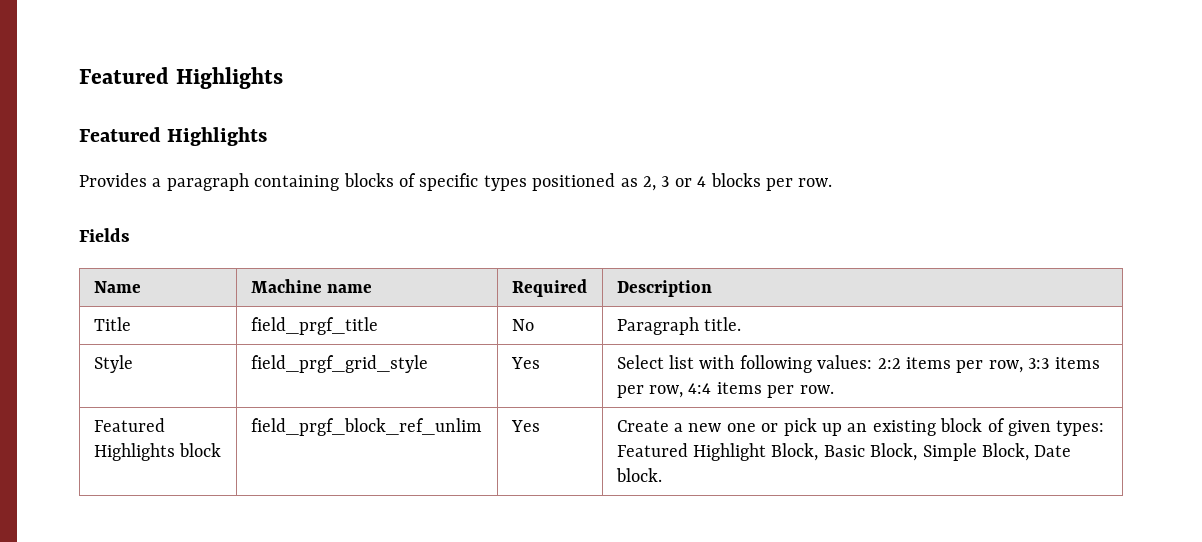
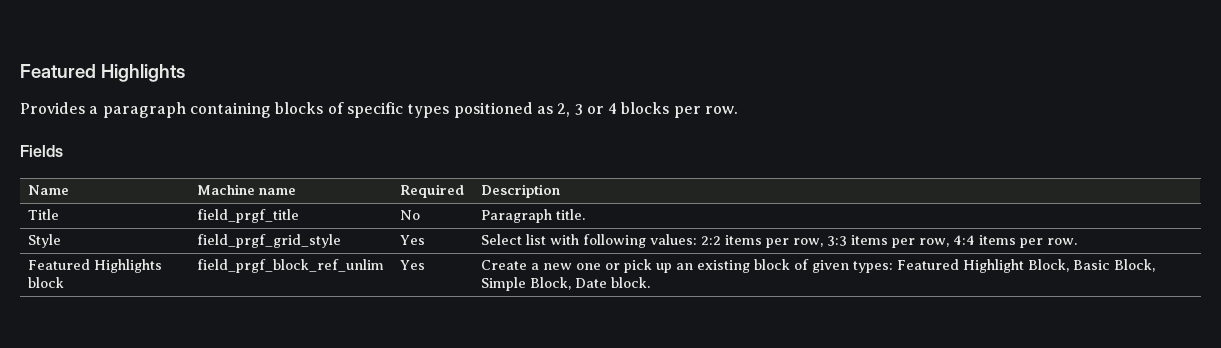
[79,67,283,89] [79,127,268,146] Featured Highlights // Featured Highlights -> [20,64,185,82] Featured Highlights

